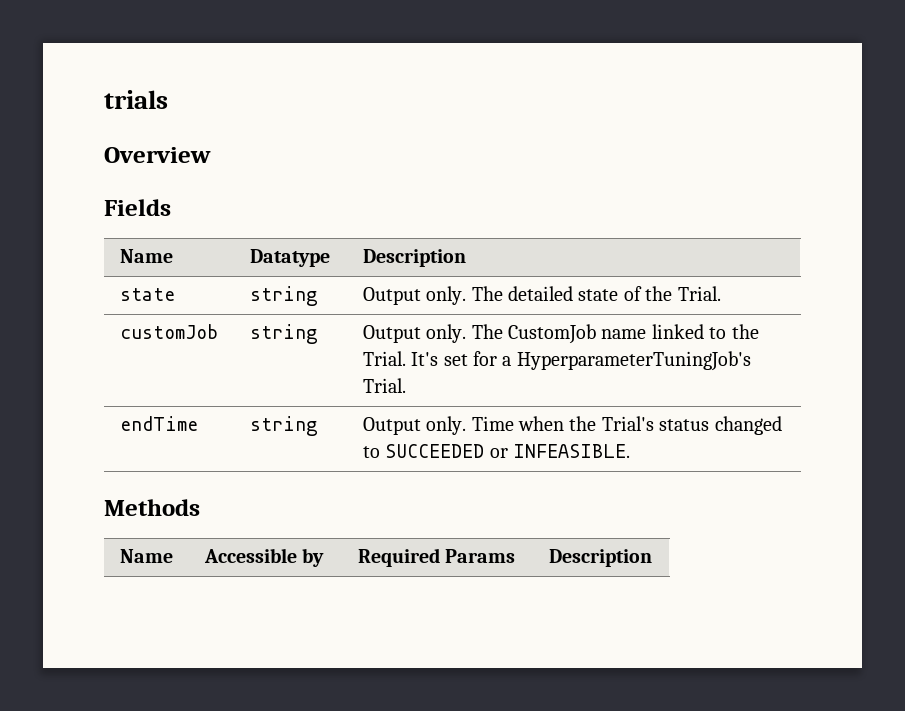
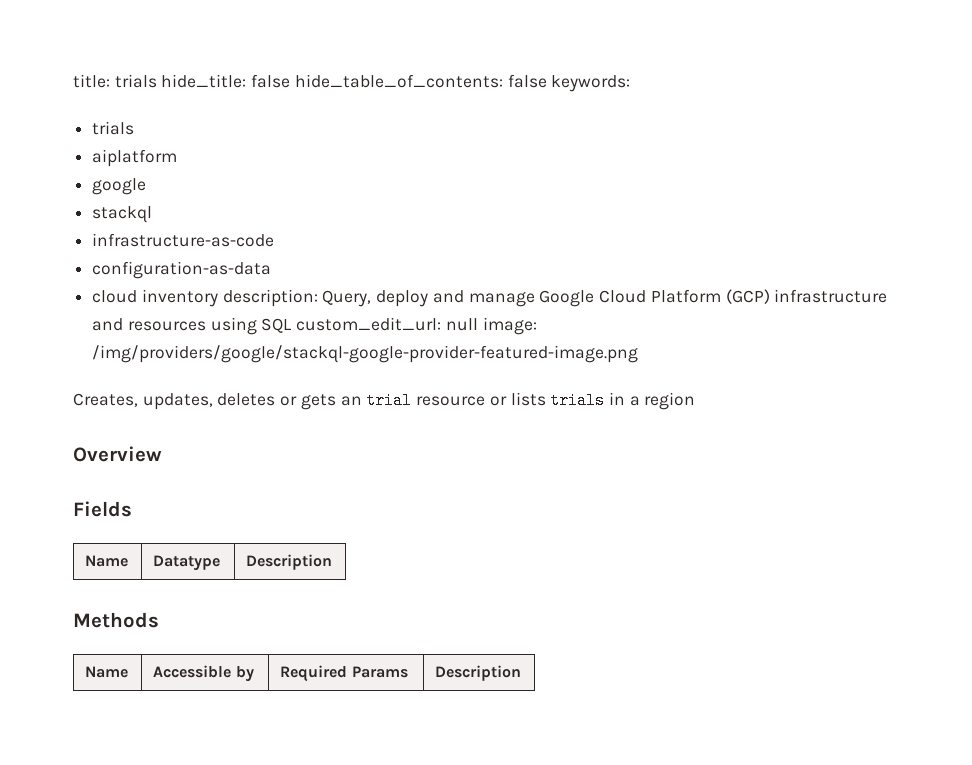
[104,90,168,109] trials -> [73,74,631,92] [92,121,135,135] [92,149,178,167] [92,178,147,195] [92,206,153,223] [92,233,275,247] [92,261,272,279] [92,289,888,307] [92,317,537,335] [92,345,639,363] [73,392,696,410] title: trials hide_title: false hide_table_of_contents: false keywords: // trials // aiplatform // google // stackql // infrastructure-as-code // configuration-as-data // cloud inventory description: Query, deploy and manage Google Cloud Platform (GCP) infrastructure and resources using SQL custom_edit_url: null image: /img/providers/google/stackql-google-provider-featured-image.png // Creates, updates, deletes or gets an trial resource or lists trials in a region
[119,288,175,301] [249,286,318,306] [362,286,721,305] [119,324,218,339] [249,324,318,344] [362,324,759,344] [362,351,751,371] [362,378,406,393] [119,416,198,431] [249,416,318,436] [362,416,782,435] [362,444,630,458] // state | string | Output only. The detailed state of the Trial. // customJob | string | Output only. The CustomJob name linked to the Trial. It's set for a HyperparameterTuningJob's Trial. // endTime | string | Output only. Time when the Trial's status changed to SUCCEEDED or INFEASIBLE. -> (333, 562) none

